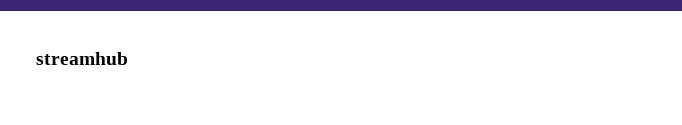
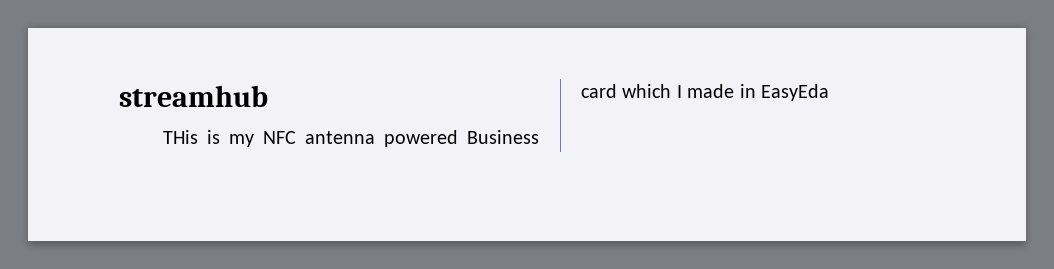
(128, 58) none -> [162,130,539,147] [581,84,829,101] // THis is my NFC antenna powered Business card which I made in EasyEda

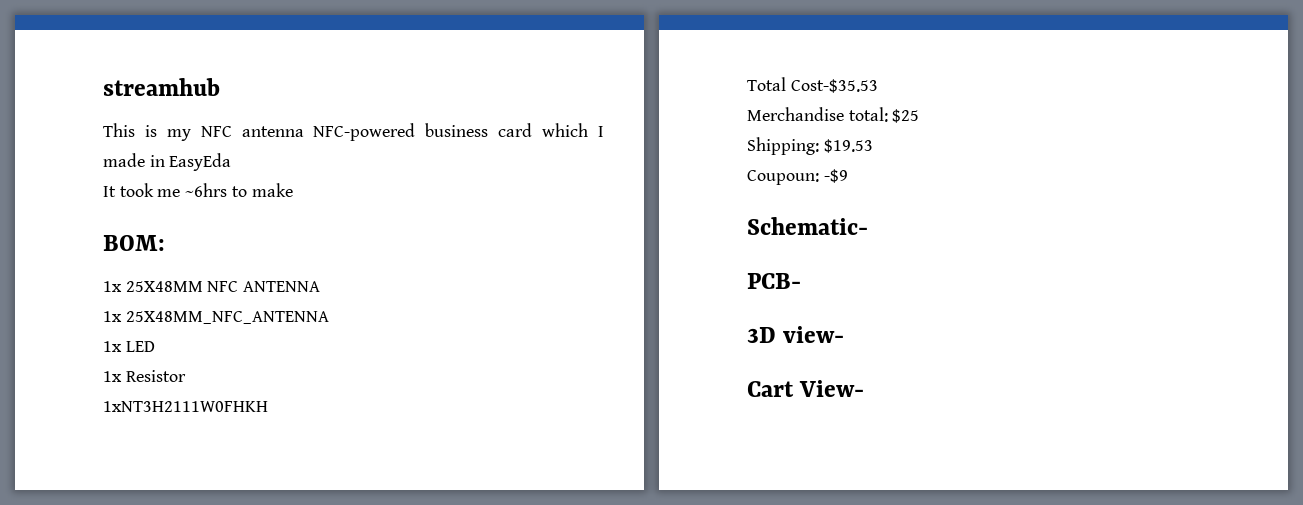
[162,130,198,144] THis -> [103,123,135,137] This
[383,130,539,147] powered Business -> [313,123,489,141] NFC-powered business
(829, 92) none -> [103,183,293,197] [103,235,165,251] [103,281,321,292] [103,311,329,324] [103,341,155,352] [103,370,186,382] [103,401,268,412] [747,77,878,93] [747,107,920,123] [747,137,873,155] [747,169,848,185] [747,217,868,235] [747,273,801,289] [747,326,845,343] [747,380,865,397] // It took me ~6hrs to make // BOM: // 1x 25X48MM NFC ANTENNA // 1x 25X48MM_NFC_ANTENNA // 1x LED // 1x Resistor // 1xNT3H2111W0FHKH // Total Cost-$35.53 // Merchandise total: $25 // Shipping: $19.53 // Coupoun: -$9 // Schematic- // PCB- // 3D view- // Cart View-

